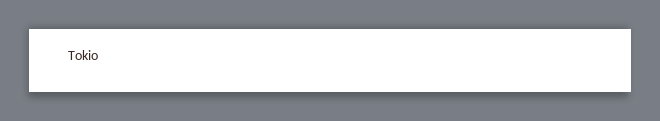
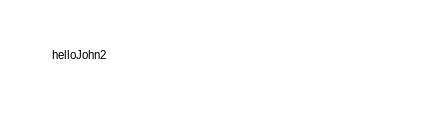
[68,50,98,60] Tokio -> [52,50,106,59] helloJohn2

